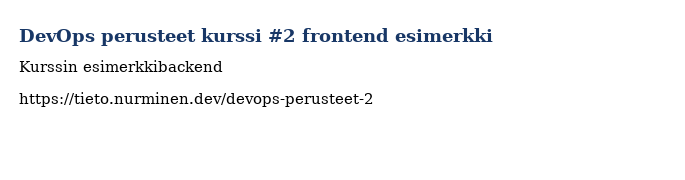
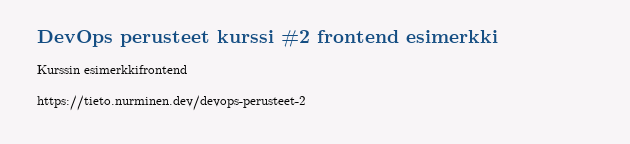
[83,60,223,72] esimerkkibackend -> [84,65,187,74] esimerkkifrontend

